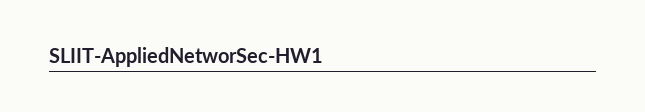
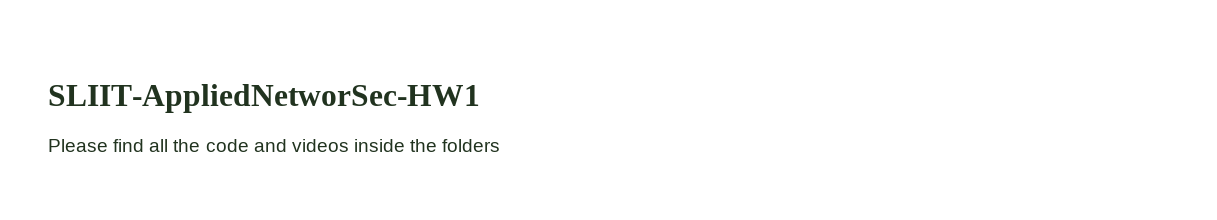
(323, 57) none -> [48,139,501,152] // Please find all the code and videos inside the folders

